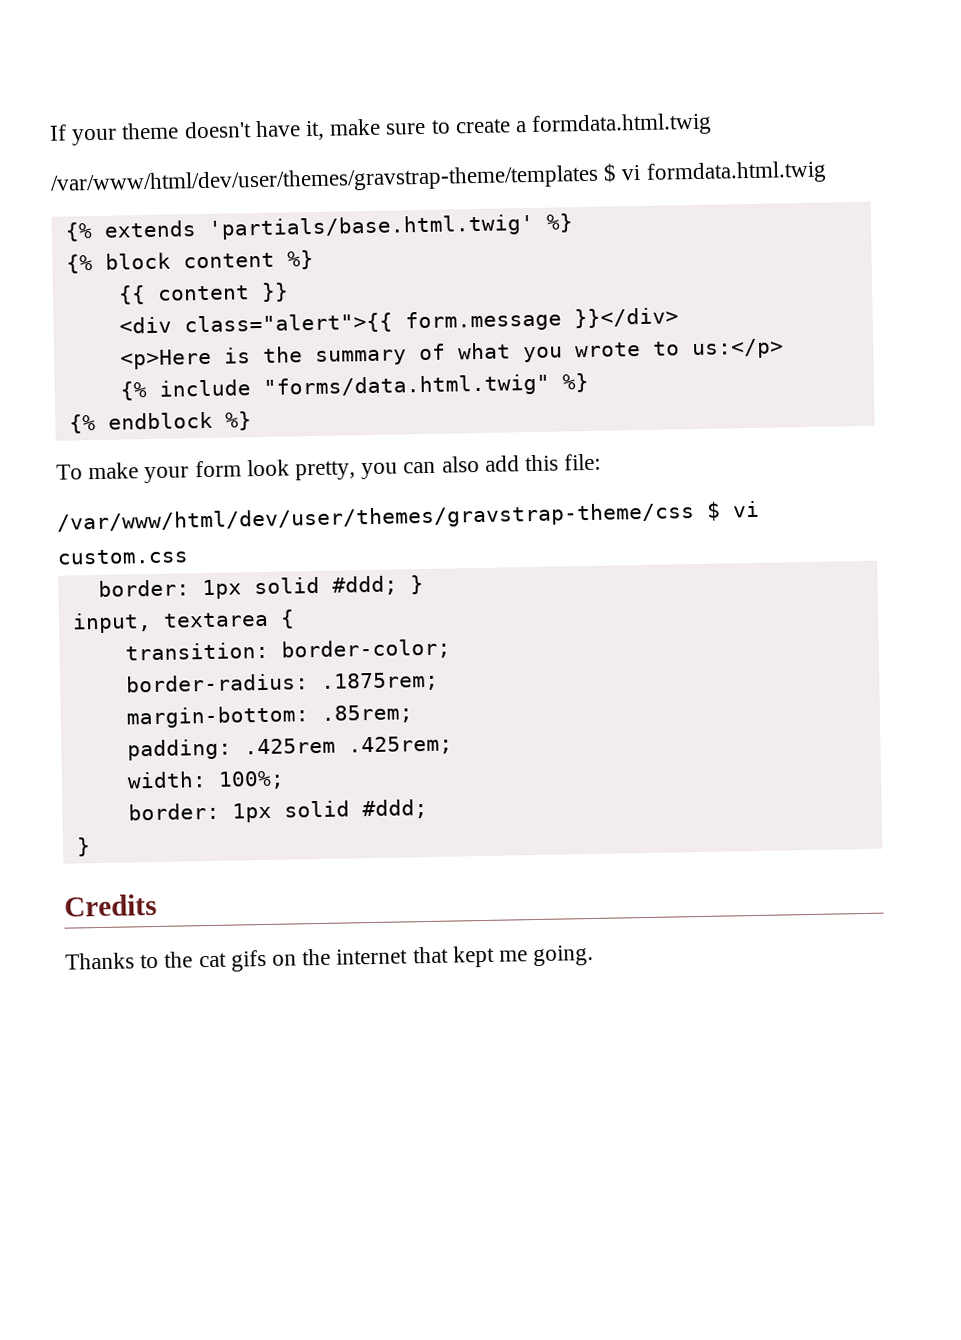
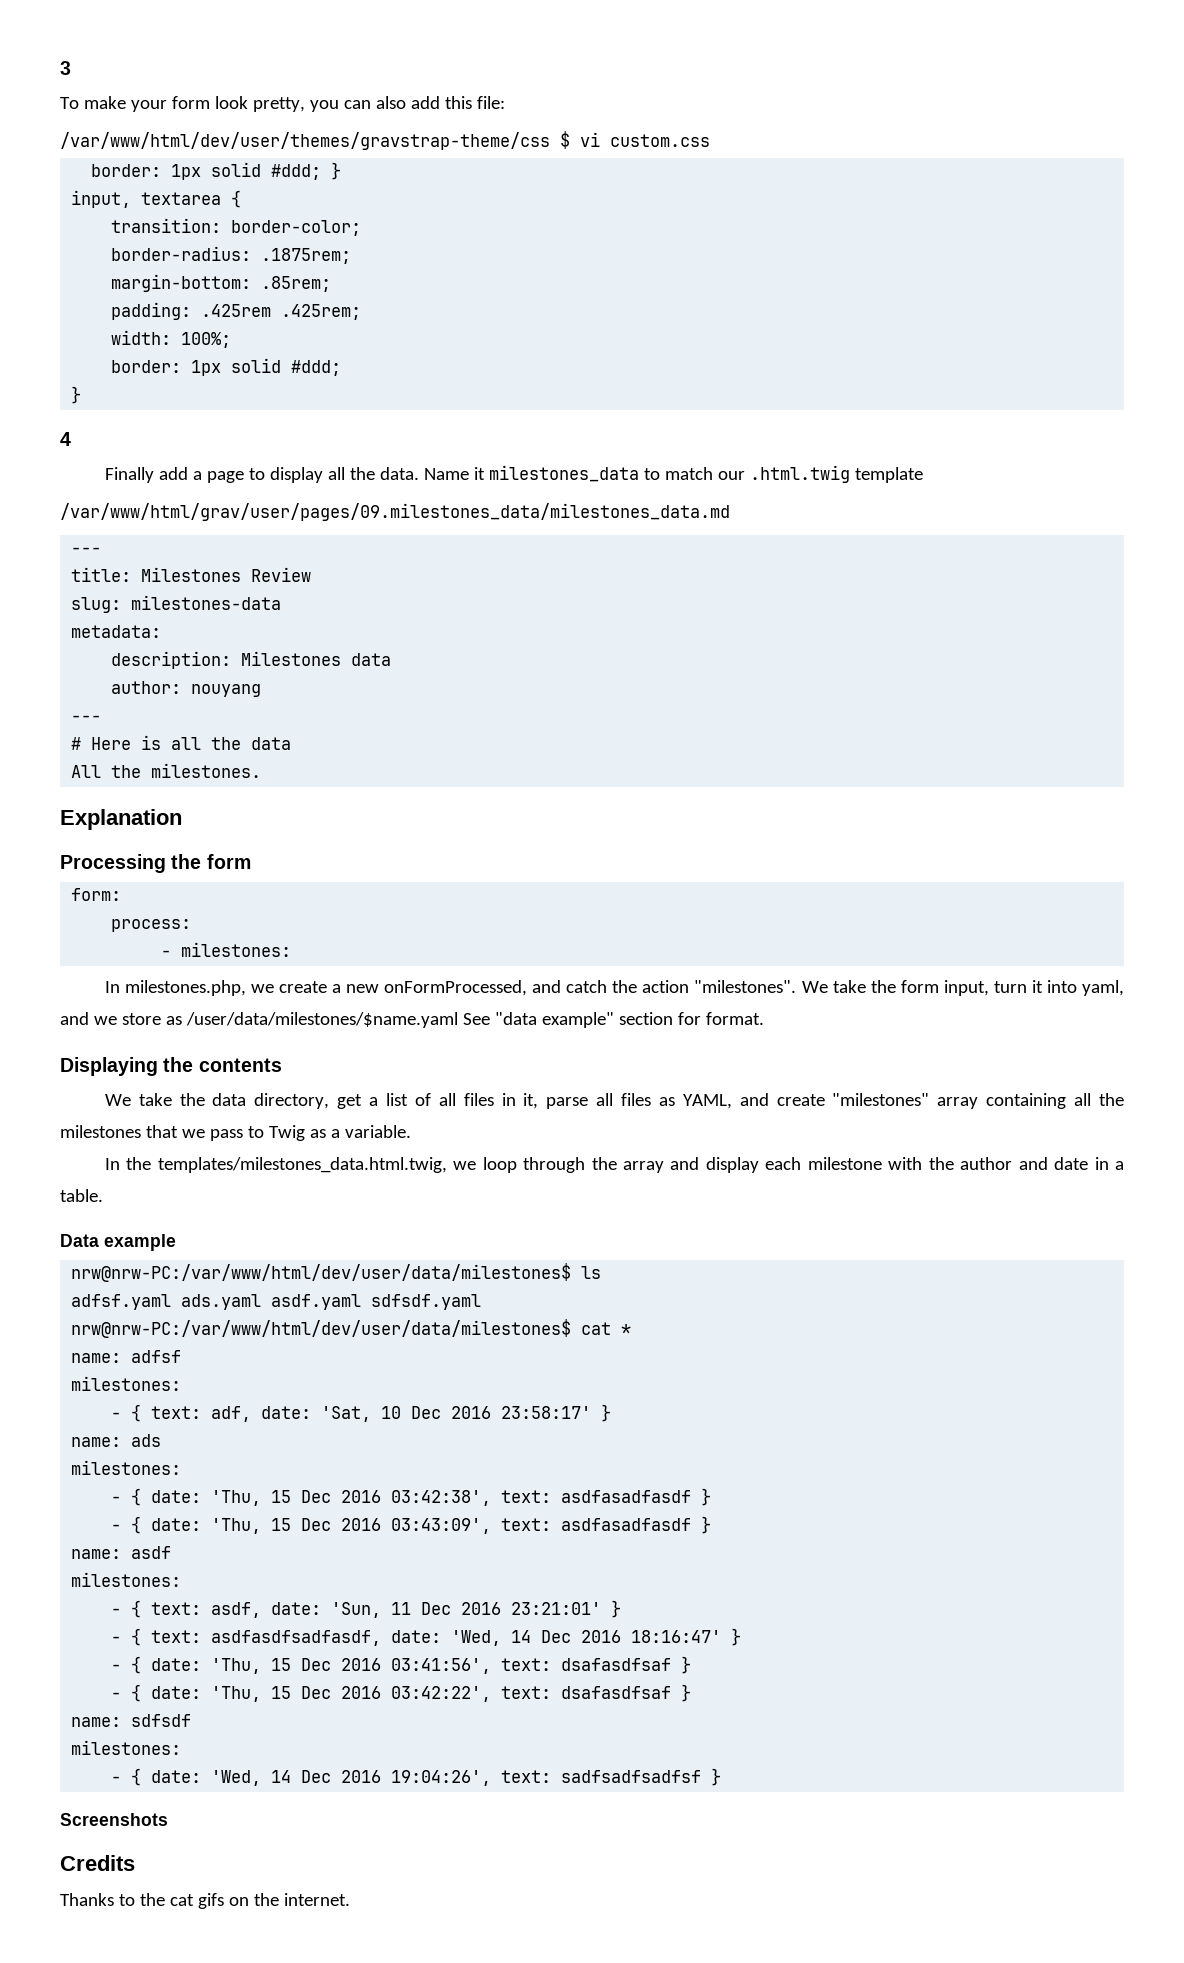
[49,112,713,146] [50,160,827,196] [64,213,573,242] [65,249,314,274] [117,282,289,305] [118,307,679,336] [119,338,784,370] [119,372,589,401] [68,411,252,434] If your theme doesn't have it, make sure to create a formdata.html.twig // /var/www/html/dev/user/themes/gravstrap-theme/templates $ vi formdata.html.twig // {% extends 'partials/base.html.twig' %} // {% block content %} // {{ content }} // <div class="alert">{{ form.message }}</div> // <p>Here is the summary of what you wrote to us:</p> // {% include "forms/data.html.twig" %} // {% endblock %} -> [60,61,71,75] 3
(91, 847) none -> [60,432,71,446] [104,465,923,483] [60,503,730,521] [71,547,102,554] [71,567,312,582] [71,595,282,613] [71,625,162,638] [111,651,392,669] [111,681,262,697] [71,715,102,722] [71,735,292,750] [71,763,262,778] [60,809,182,830] [60,854,251,873] [71,888,122,901] [111,919,192,932] [161,942,292,957] [104,980,1125,996] [60,1012,764,1028] [60,1057,282,1076] [104,1093,1124,1109] [60,1125,411,1141] [104,1157,1124,1173] [60,1189,103,1202] [60,1234,176,1251] [71,1263,602,1282] [71,1294,482,1310] [71,1319,632,1338] [71,1350,182,1363] [71,1376,182,1391] [111,1404,612,1422] [71,1434,162,1447] [71,1460,182,1475] [111,1488,712,1506] [111,1516,712,1534] [71,1546,172,1559] [71,1572,182,1587] [111,1600,622,1618] [111,1628,742,1646] [111,1656,692,1674] [111,1684,692,1702] [71,1714,192,1727] [71,1740,182,1755] [111,1768,722,1786] [60,1813,168,1826] // 4 // Finally add a page to display all the data. Name it milestones_data to match our .html.twig template // /var/www/html/grav/user/pages/09.milestones_data/milestones_data.md // --- // title: Milestones Review // slug: milestones-data // metadata: // description: Milestones data // author: nouyang // --- // # Here is all the data // All the milestones. // Explanation // Processing the form // form: // process: // - milestones: // In milestones.php, we create a new onFormProcessed, and catch the action "milestones". We take the form input, turn it into yaml, and we store as /user/data/milestones/$name.yaml See "data example" section for format. // Displaying the contents // We take the data directory, get a list of all files in it, parse all files as YAML, and create "milestones" array containing all the milestones that we pass to Twig as a variable. // In the templates/milestones_data.html.twig, we loop through the array and display each milestone with the author and date in a table. // Data example // nrw@nrw-PC:/var/www/html/dev/user/data/milestones$ ls // adfsf.yaml ads.yaml asdf.yaml sdfsdf.yaml // nrw@nrw-PC:/var/www/html/dev/user/data/milestones$ cat * // name: adfsf // milestones: // - { text: adf, date: 'Sat, 10 Dec 2016 23:58:17' } // name: ads // milestones: // - { date: 'Thu, 15 Dec 2016 03:42:38', text: asdfasadfasdf } // - { date: 'Thu, 15 Dec 2016 03:43:09', text: asdfasadfasdf } // name: asdf // milestones: // - { text: asdf, date: 'Sun, 11 Dec 2016 23:21:01' } // - { text: asdfasdfsadfasdf, date: 'Wed, 14 Dec 2016 18:16:47' } // - { date: 'Thu, 15 Dec 2016 03:41:56', text: dsafasdfsaf } // - { date: 'Thu, 15 Dec 2016 03:42:22', text: dsafasdfsaf } // name: sdfsdf // milestones: // - { date: 'Wed, 14 Dec 2016 19:04:26', text: sadfsadfsadfsf } // Screenshots
[336,944,595,968] internet that kept me going. -> [283,1893,350,1906] internet.

